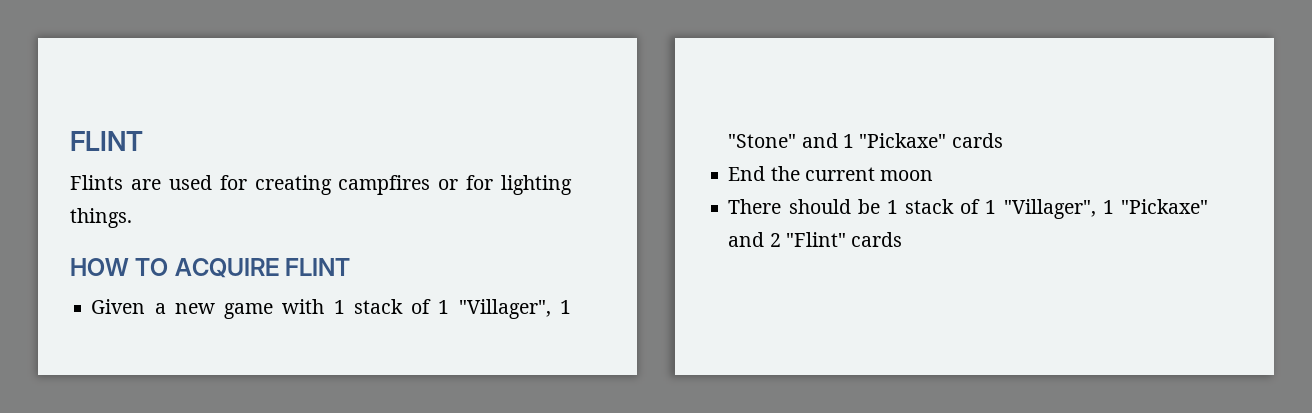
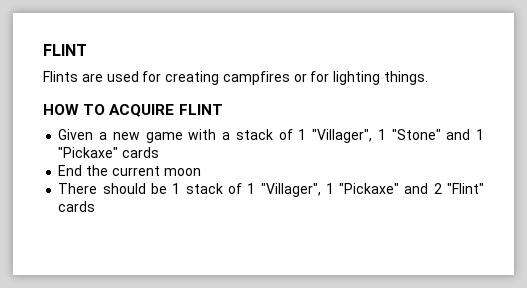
[333,300,345,314] 1 -> [222,132,231,140] a

